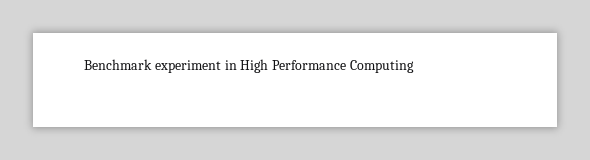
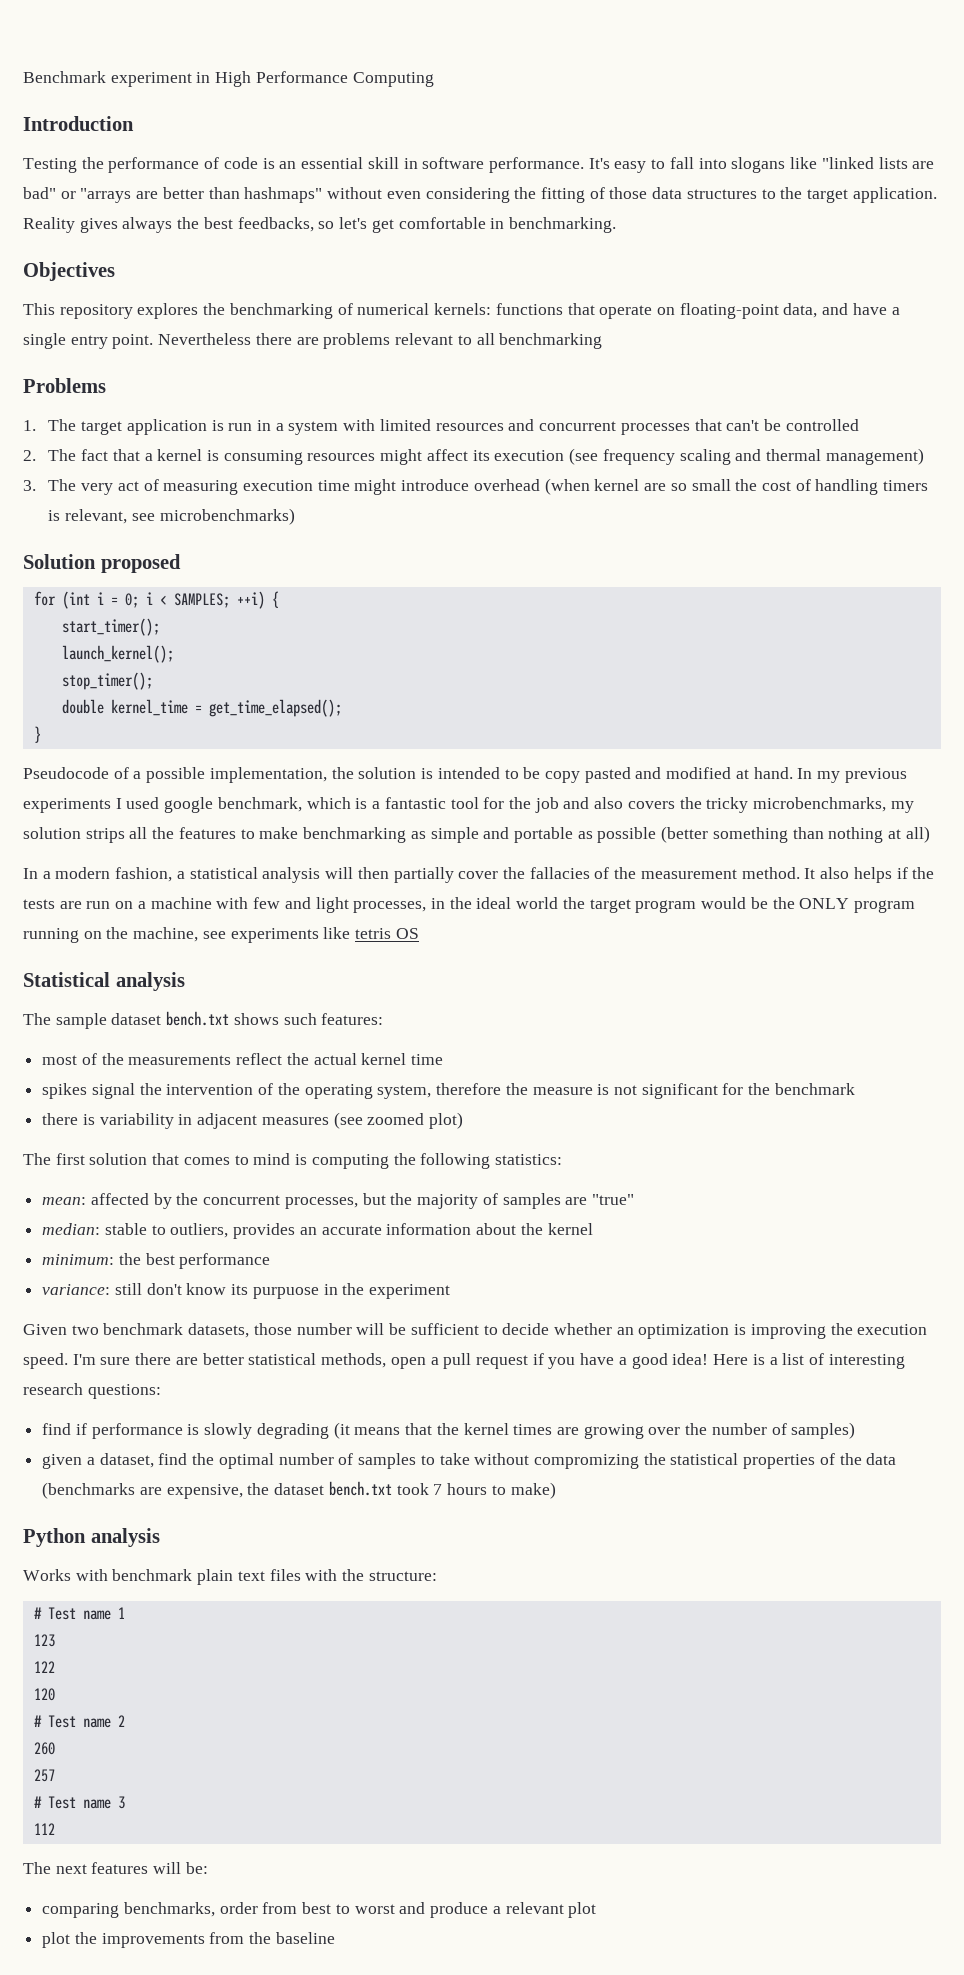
(414, 66) none -> [23,116,134,131] [23,157,935,173] [23,187,937,203] [23,217,616,233] [23,262,115,281] [23,303,900,319] [23,333,603,349] [23,378,106,393] [23,419,859,435] [23,448,924,465] [23,478,929,495] [48,508,295,525] [23,554,181,573] [33,591,279,609] [61,618,160,636] [61,645,174,663] [61,672,153,690] [61,699,342,717] [33,726,41,743] [23,767,907,783] [23,797,914,813] [23,826,930,843] [23,867,935,883] [23,897,915,913] [23,927,419,943] [23,972,185,991] [23,1011,384,1029] [42,1053,444,1065] [42,1083,855,1099] [42,1112,464,1129] [23,1153,562,1169] [42,1193,634,1209] [42,1223,593,1239] [42,1253,271,1269] [42,1283,451,1299] [23,1323,928,1339] [23,1353,905,1369] [23,1383,161,1399] [42,1422,856,1439] [42,1453,897,1469] [42,1481,556,1499] [23,1528,160,1547] [23,1569,437,1585] [33,1607,125,1620] [33,1634,55,1647] [33,1661,55,1673] [33,1688,55,1701] [33,1715,125,1728] [33,1742,55,1755] [33,1769,55,1782] [33,1796,125,1809] [33,1823,55,1835] [23,1862,208,1874] [42,1902,597,1918] [42,1932,335,1948] // Introduction // Testing the performance of code is an essential skill in software performance. It's easy to fall into slogans like "linked lists are bad" or "arrays are better than hashmaps" without even considering the fitting of those data structures to the target application. Reality gives always the best feedbacks, so let's get comfortable in benchmarking. // Objectives // This repository explores the benchmarking of numerical kernels: functions that operate on floating-point data, and have a single entry point. Nevertheless there are problems relevant to all benchmarking // Problems // 1. The target application is run in a system with limited resources and concurrent processes that can't be controlled // 2. The fact that a kernel is consuming resources might affect its execution (see frequency scaling and thermal management) // 3. The very act of measuring execution time might introduce overhead (when kernel are so small the cost of handling timers is relevant, see microbenchmarks) // Solution proposed // for (int i = 0; i < SAMPLES; ++i) { // start_timer(); // launch_kernel(); // stop_timer(); // double kernel_time = get_time_elapsed(); // } // Pseudocode of a possible implementation, the solution is intended to be copy pasted and modified at hand. In my previous experiments I used google benchmark, which is a fantastic tool for the job and also covers the tricky microbenchmarks, my solution strips all the features to make benchmarking as simple and portable as possible (better something than nothing at all) // In a modern fashion, a statistical analysis will then partially cover the fallacies of the measurement method. It also helps if the tests are run on a machine with few and light processes, in the ideal world the target program would be the ONLY program running on the machine, see experiments like tetris OS // Statistical analysis // The sample dataset bench.txt shows such features: // most of the measurements reflect the actual kernel time // spikes signal the intervention of the operating system, therefore the measure is not significant for the benchmark // there is variability in adjacent measures (see zoomed plot) // The first solution that comes to mind is computing the following statistics: // mean: affected by the concurrent processes, but the majority of samples are "true" // median: stable to outliers, provides an accurate information about the kernel // minimum: the best performance // variance: still don't know its purpuose in the experiment // Given two benchmark datasets, those number will be sufficient to decide whether an optimization is improving the execution speed. I'm sure there are better statistical methods, open a pull request if you have a good idea! Here is a list of interesting research questions: // find if performance is slowly degrading (it means that the kernel times are growing over the number of samples) // given a dataset, find the optimal number of samples to take without compromizing the statistical properties of the data (benchmarks are expensive, the dataset bench.txt took 7 hours to make) // Python analysis // Works with benchmark plain text files with the structure: // # Test name 1 // 123 // 122 // 120 // # Test name 2 // 260 // 257 // # Test name 3 // 112 // The next features will be: // comparing benchmarks, order from best to worst and produce a relevant plot // plot the improvements from the baseline

